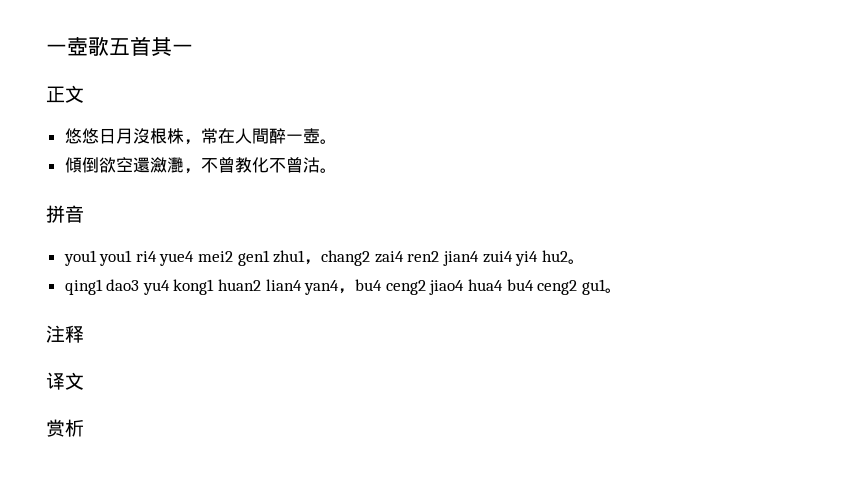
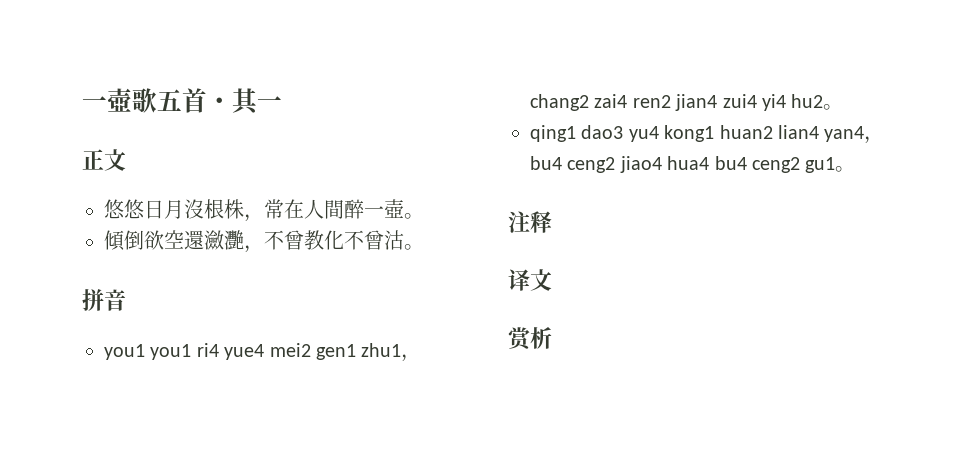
(151, 46) none -> [207,97,232,110] ・

